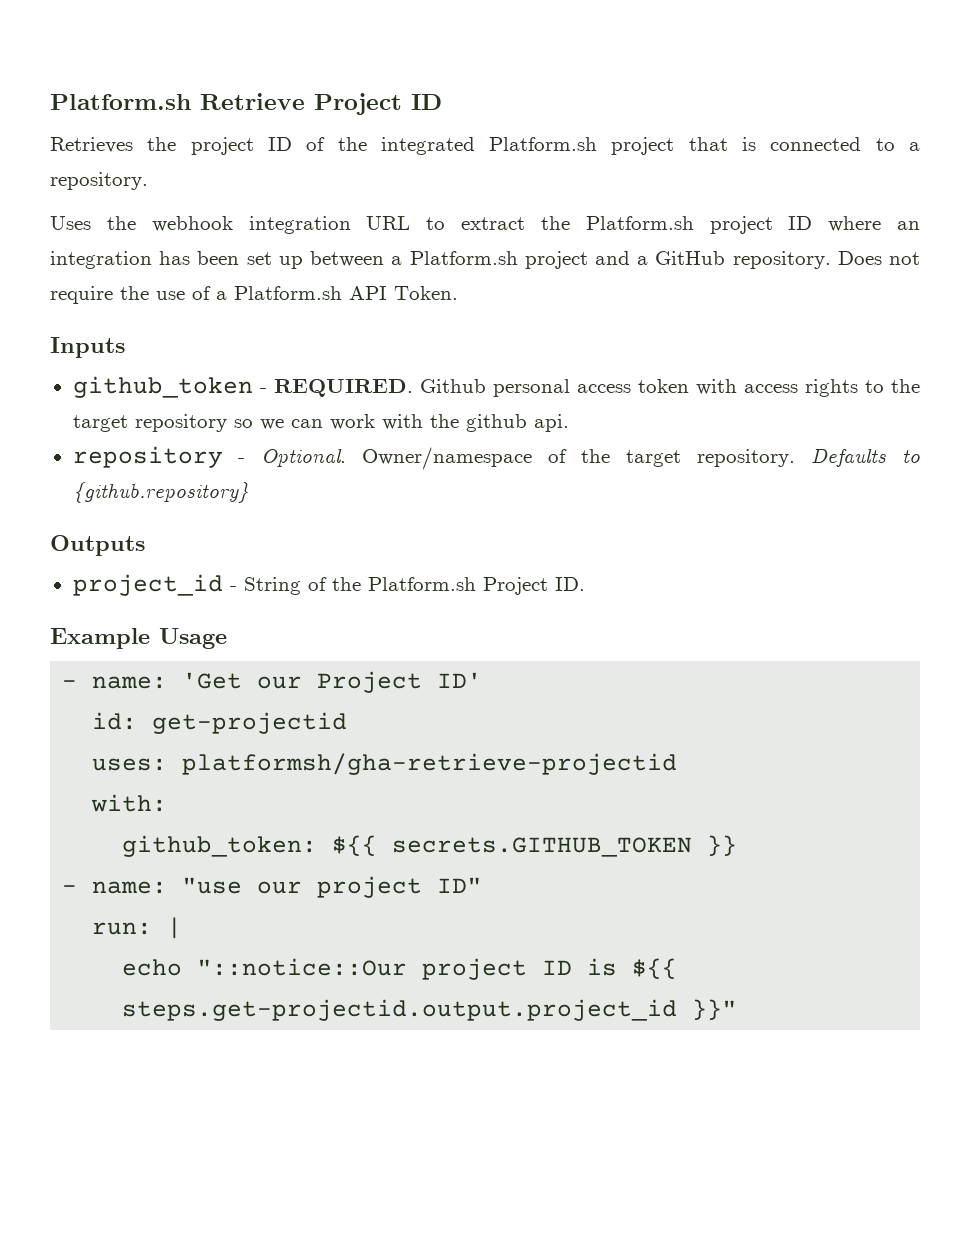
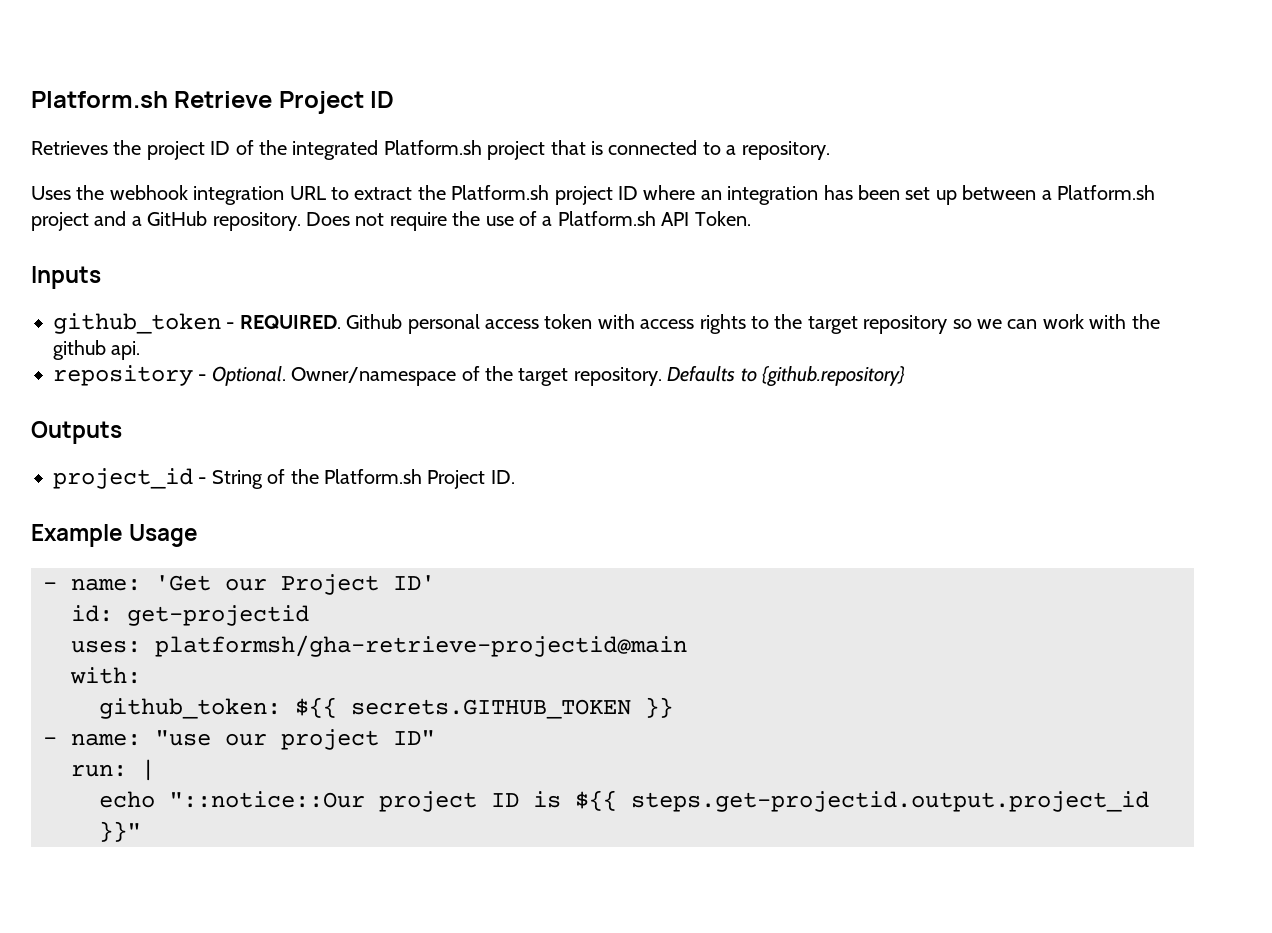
[182,753,678,775] platformsh/gha-retrieve-projectid -> [155,635,687,657] platformsh/gha-retrieve-projectid@main

